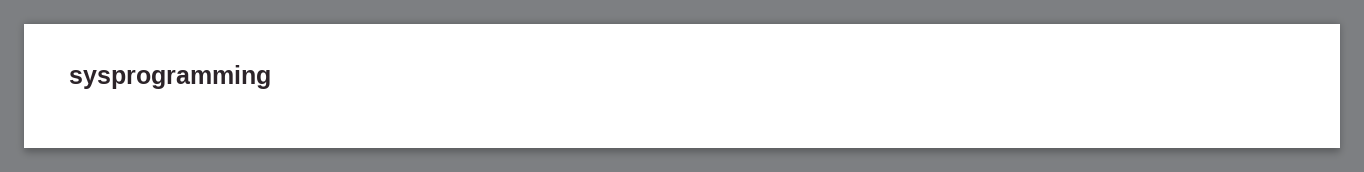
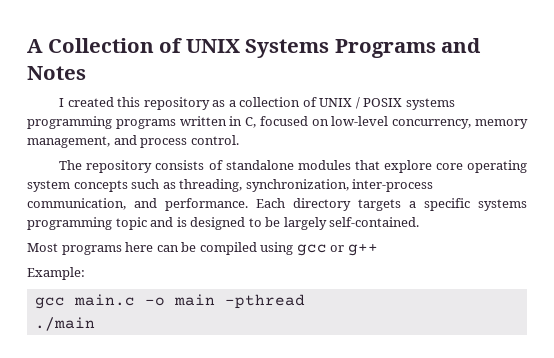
[69,65,271,89] sysprogramming -> [27,38,482,58] [27,66,86,80] [59,97,455,110] [27,116,528,129] [27,135,239,148] [59,160,527,173] [27,179,434,192] [27,198,527,211] [27,217,420,230] [27,242,378,256] [27,267,85,280] [34,294,305,309] [34,317,95,331] A Collection of UNIX Systems Programs and Notes // I created this repository as a collection of UNIX / POSIX systems programming programs written in C, focused on low-level concurrency, memory management, and process control. // The repository consists of standalone modules that explore core operating system concepts such as threading, synchronization, inter-process communication, and performance. Each directory targets a specific systems programming topic and is designed to be largely self-contained. // Most programs here can be compiled using gcc or g++ // Example: // gcc main.c -o main -pthread // ./main

